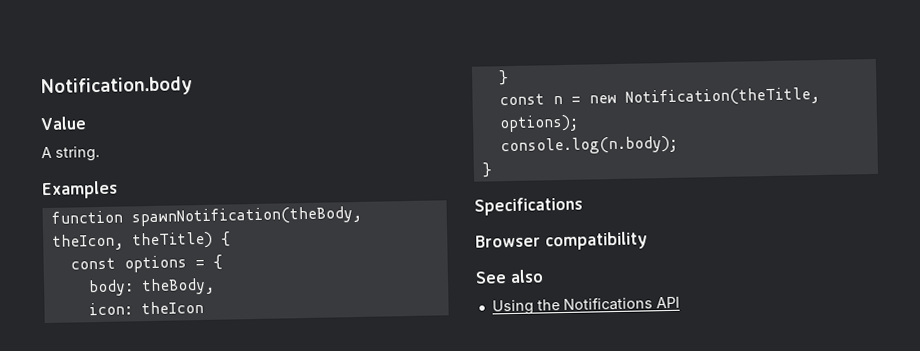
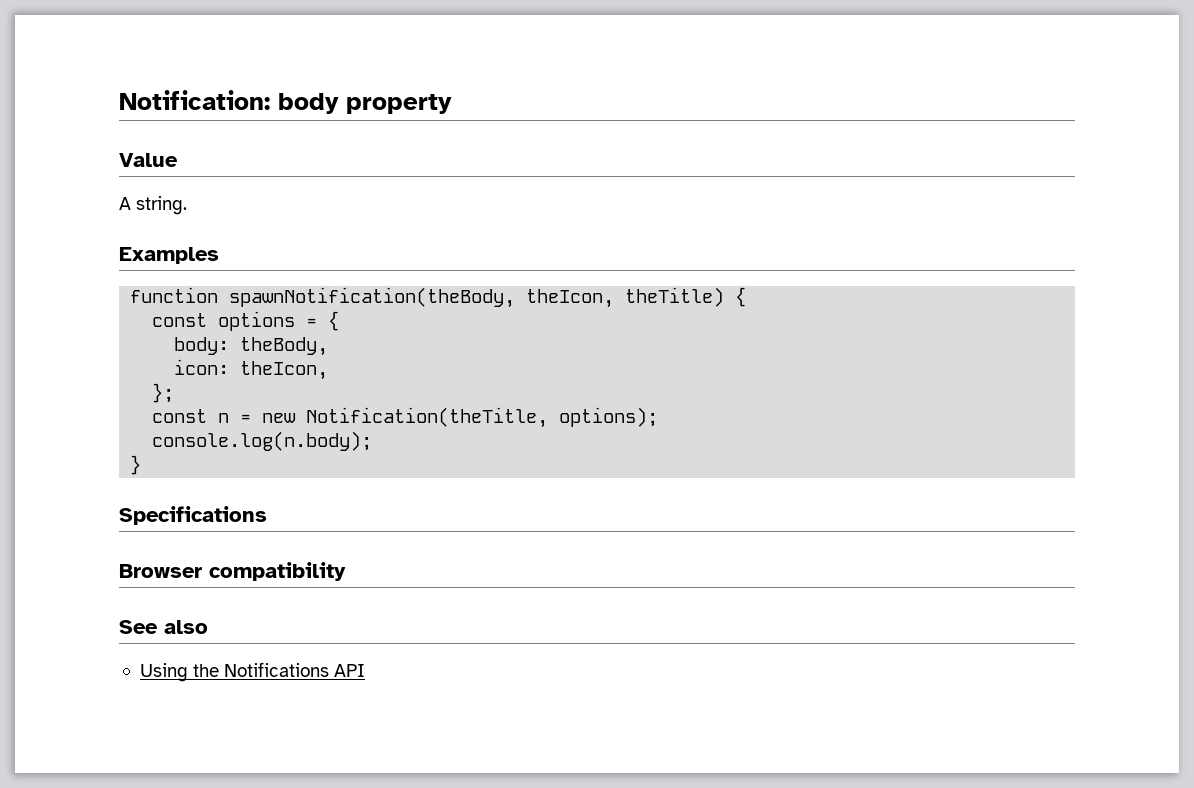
[40,76,193,98] Notification.body -> [119,90,452,114] Notification: body property
[140,300,204,315] [497,70,509,86] theIcon // } -> [240,361,329,380] [152,383,175,403] theIcon, // };

